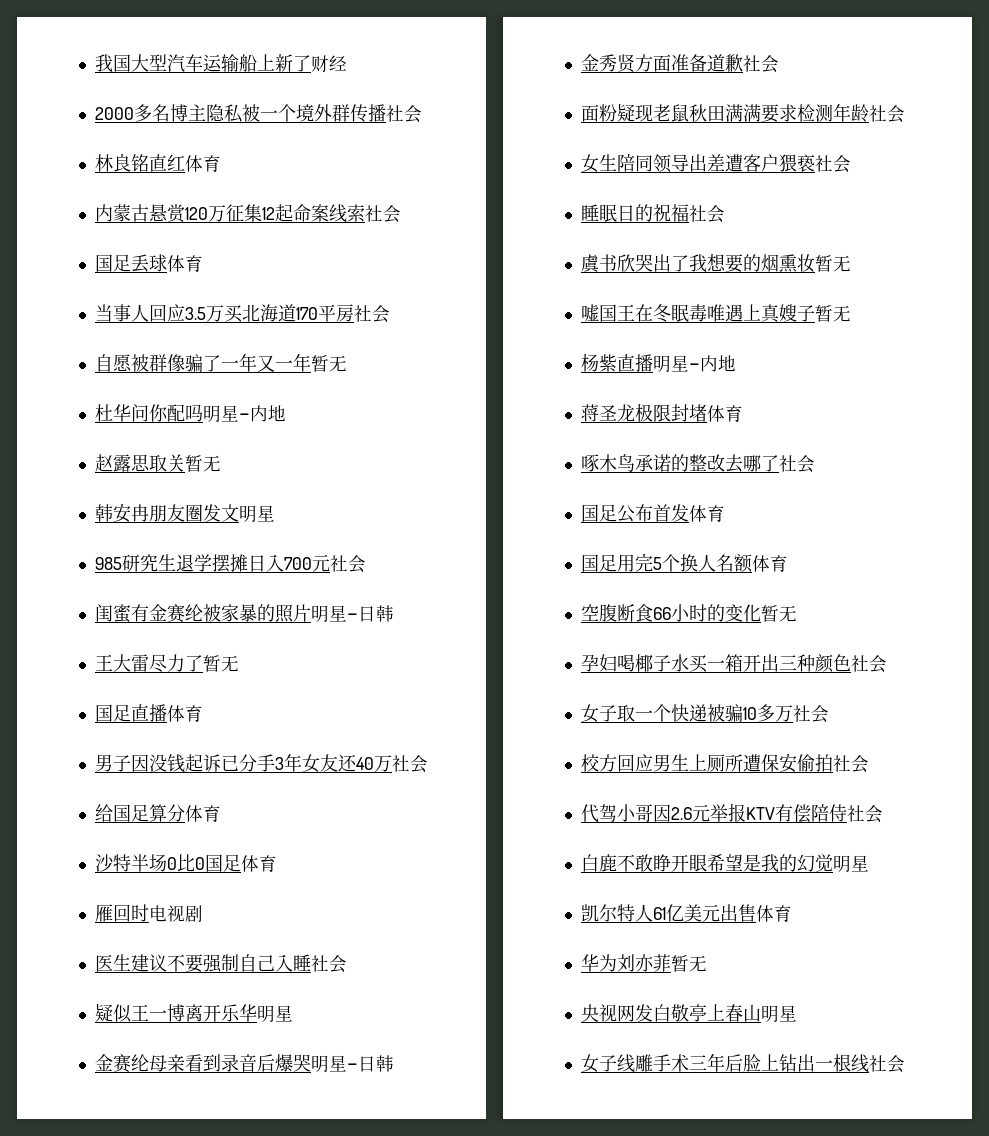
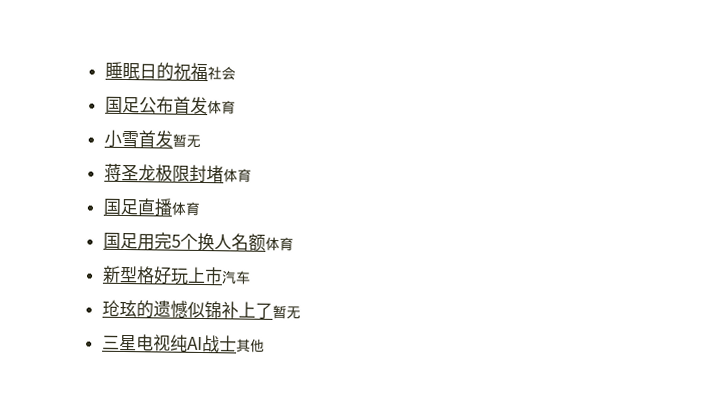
[94,54,347,72] [94,104,422,123] [94,154,221,172] [94,204,401,223] [94,254,203,273] [94,304,390,323] [94,353,347,372] [94,404,286,423] [94,454,221,472] [94,503,275,523] [94,554,366,573] [94,604,394,623] [94,654,239,673] [94,704,203,722] [94,753,428,773] [94,804,221,822] [94,854,277,872] [94,904,203,922] [94,954,347,973] [94,1003,293,1023] [94,1054,394,1073] [580,54,779,73] [580,103,905,123] [580,154,851,173] [580,204,725,223] [580,253,851,273] [580,304,851,323] [580,353,736,373] 我国大型汽车运输船上新了财经 // 2000多名博主隐私被一个境外群传播社会 // 林良铭直红体育 // 内蒙古悬赏120万征集12起命案线索社会 // 国足丢球体育 // 当事人回应3.5万买北海道170平房社会 // 自愿被群像骗了一年又一年暂无 // 杜华问你配吗明星-内地 // 赵露思取关暂无 // 韩安冉朋友圈发文明星 // 985研究生退学摆摊日入700元社会 // 闺蜜有金赛纶被家暴的照片明星-日韩 // 王大雷尽力了暂无 // 国足直播体育 // 男子因没钱起诉已分手3年女友还40万社会 // 给国足算分体育 // 沙特半场0比0国足体育 // 雁回时电视剧 // 医生建议不要强制自己入睡社会 // 疑似王一博离开乐华明星 // 金赛纶母亲看到录音后爆哭明星-日韩 // 金秀贤方面准备道歉社会 // 面粉疑现老鼠秋田满满要求检测年龄社会 // 女生陪同领导出差遭客户猥亵社会 // 睡眠日的祝福社会 // 虞书欣哭出了我想要的烟熏妆暂无 // 嘘国王在冬眠毒唯遇上真嫂子暂无 // 杨紫直播明星-内地 -> [104,61,236,81] [104,96,236,115] [103,129,201,148] 睡眠日的祝福社会 // 国足公布首发体育 // 小雪首发暂无
[580,454,815,473] [580,504,689,523] // 啄木鸟承诺的整改去哪了社会 // 国足公布首发 -> [102,198,173,217] // 国足直播
[580,604,797,622] [580,654,887,673] [580,704,829,723] [580,753,869,773] [580,803,883,823] [580,854,869,873] [580,904,792,922] [580,954,707,972] [580,1004,797,1023] [580,1053,905,1073] 空腹断食66小时的变化暂无 // 孕妇喝椰子水买一箱开出三种颜色社会 // 女子取一个快递被骗10多万社会 // 校方回应男生上厕所遭保安偷拍社会 // 代驾小哥因2.6元举报KTV有偿陪侍社会 // 白鹿不敢睁开眼希望是我的幻觉明星 // 凯尔特人61亿美元出售体育 // 华为刘亦菲暂无 // 央视网发白敬亭上春山明星 // 女子线雕手术三年后脸上钻出一根线社会 -> [101,265,251,285] [101,299,301,320] [101,333,265,354] 新型格好玩上市汽车 // 玱玹的遗憾似锦补上了暂无 // 三星电视纯AI战士其他

